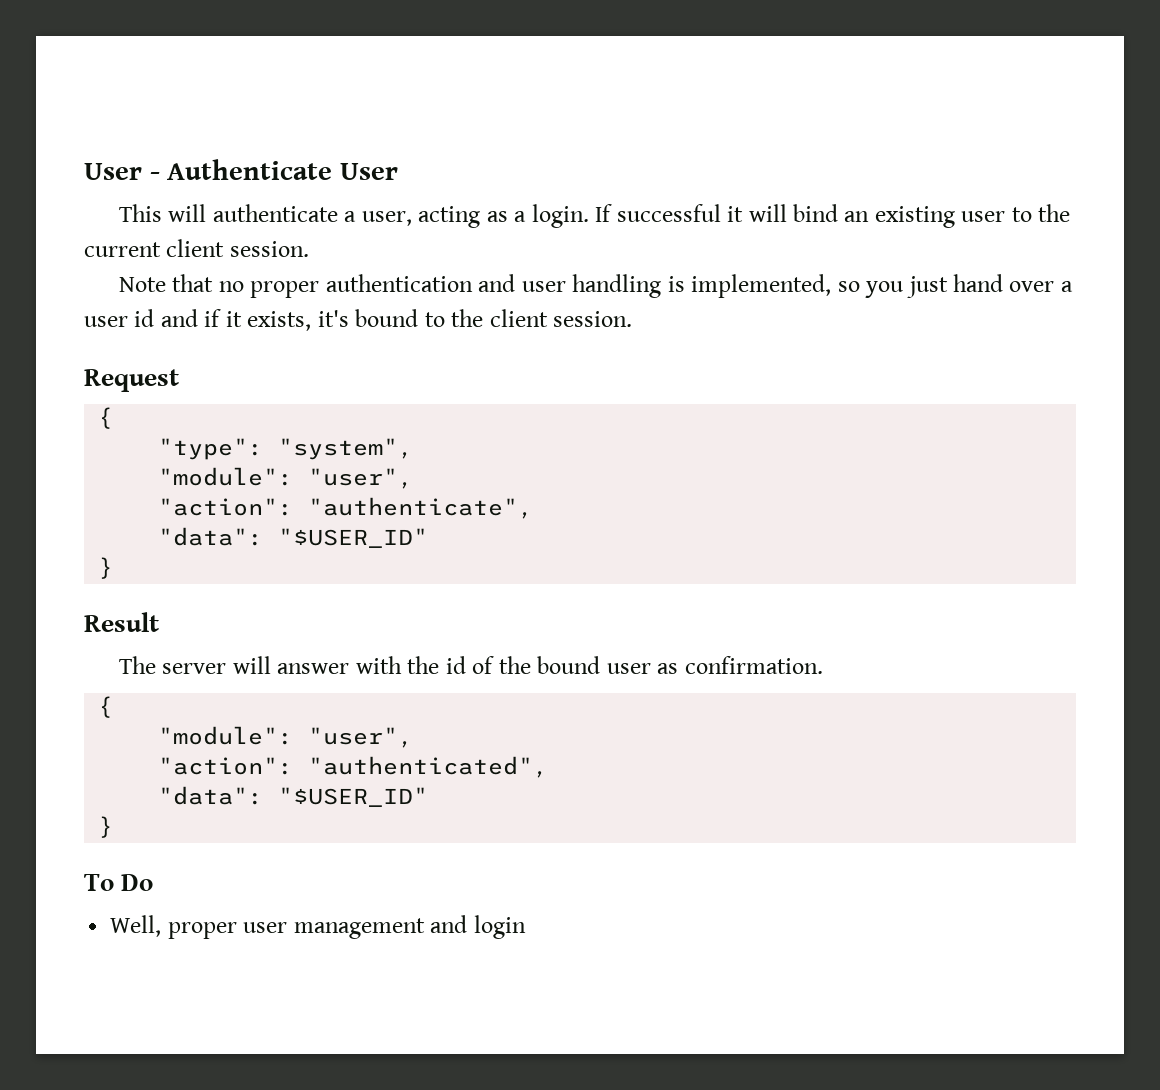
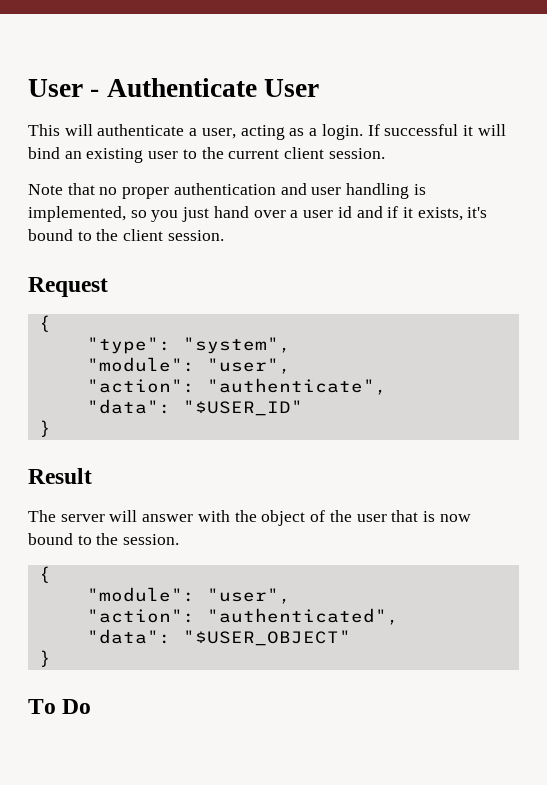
[445,656,466,674] id -> [261,510,306,526] object
[537,656,823,674] bound user as confirmation. -> [356,510,471,522] [28,533,180,545] user that is now bound to the session.
[278,787,429,807] "$USER_ID" -> [182,630,351,646] "$USER_OBJECT"
[110,915,526,939] // Well, proper user management and login -> (92, 706) none

